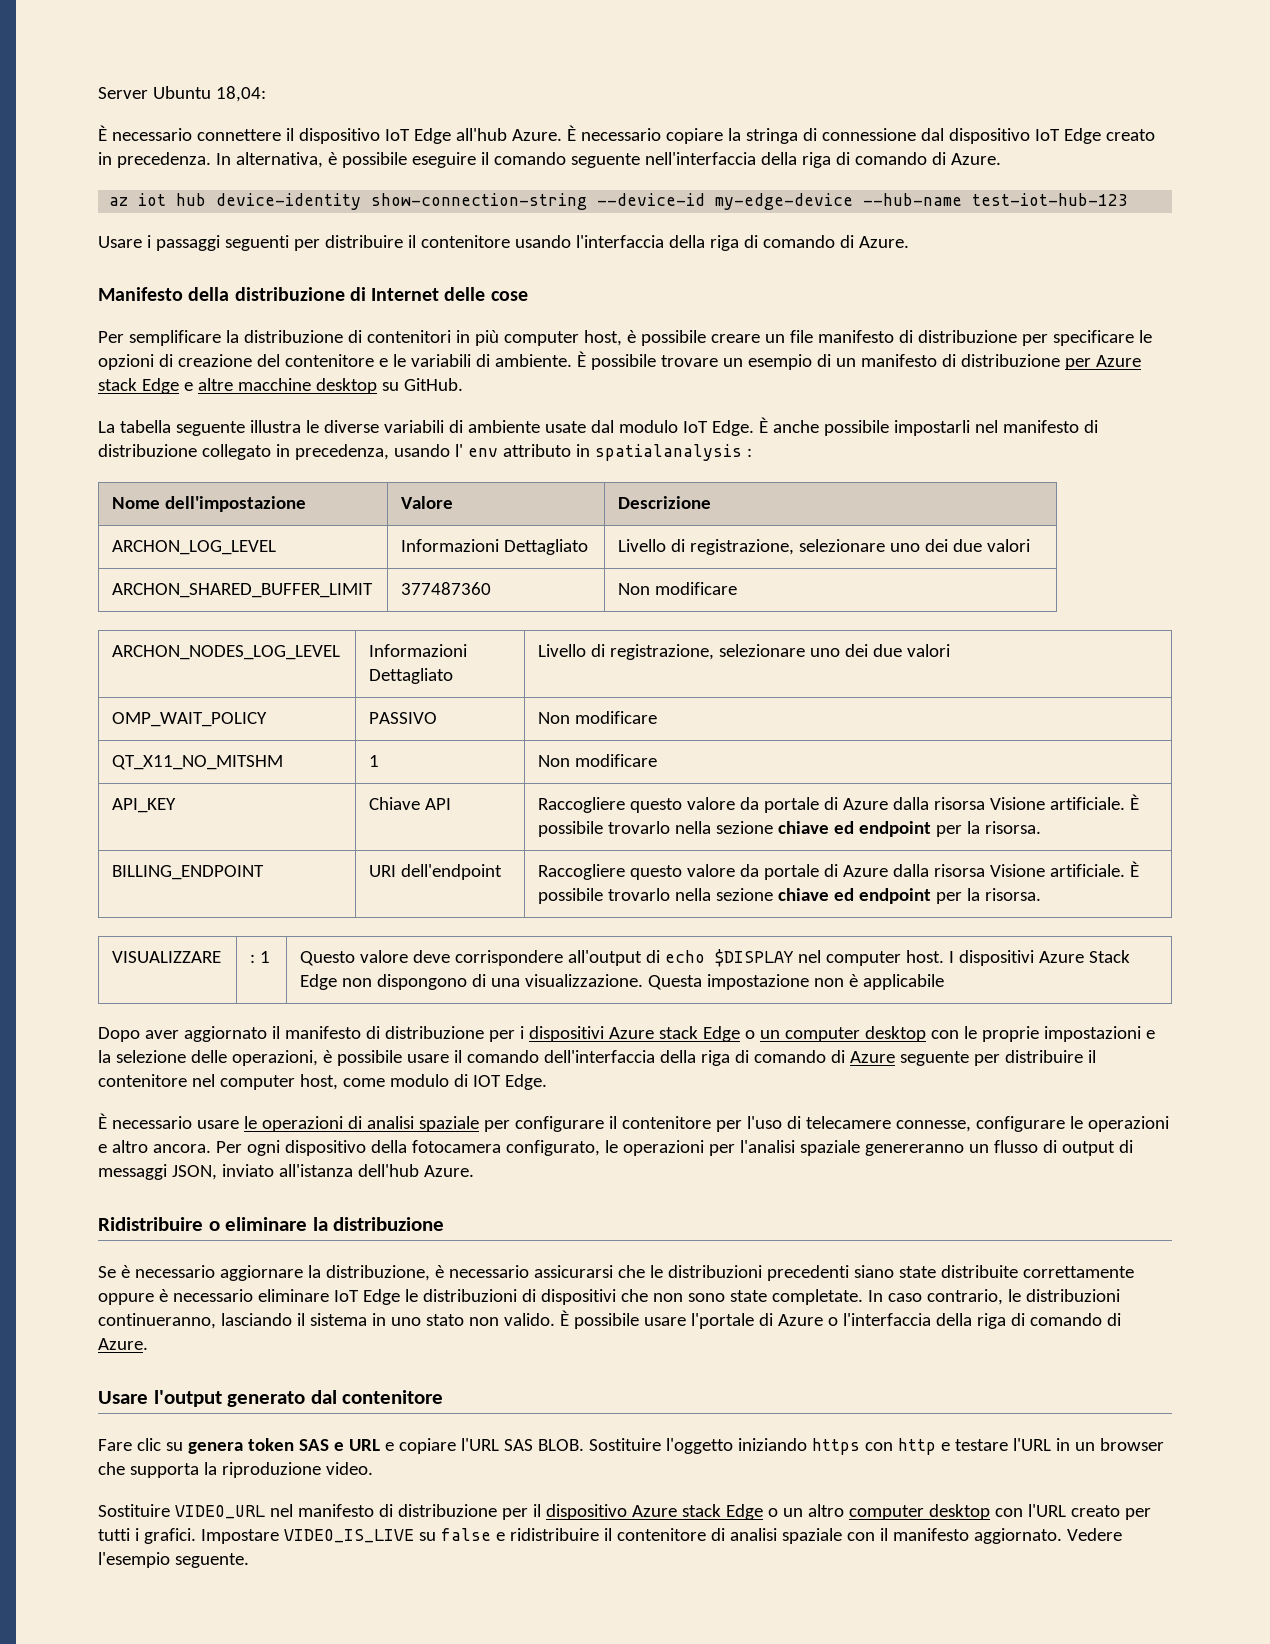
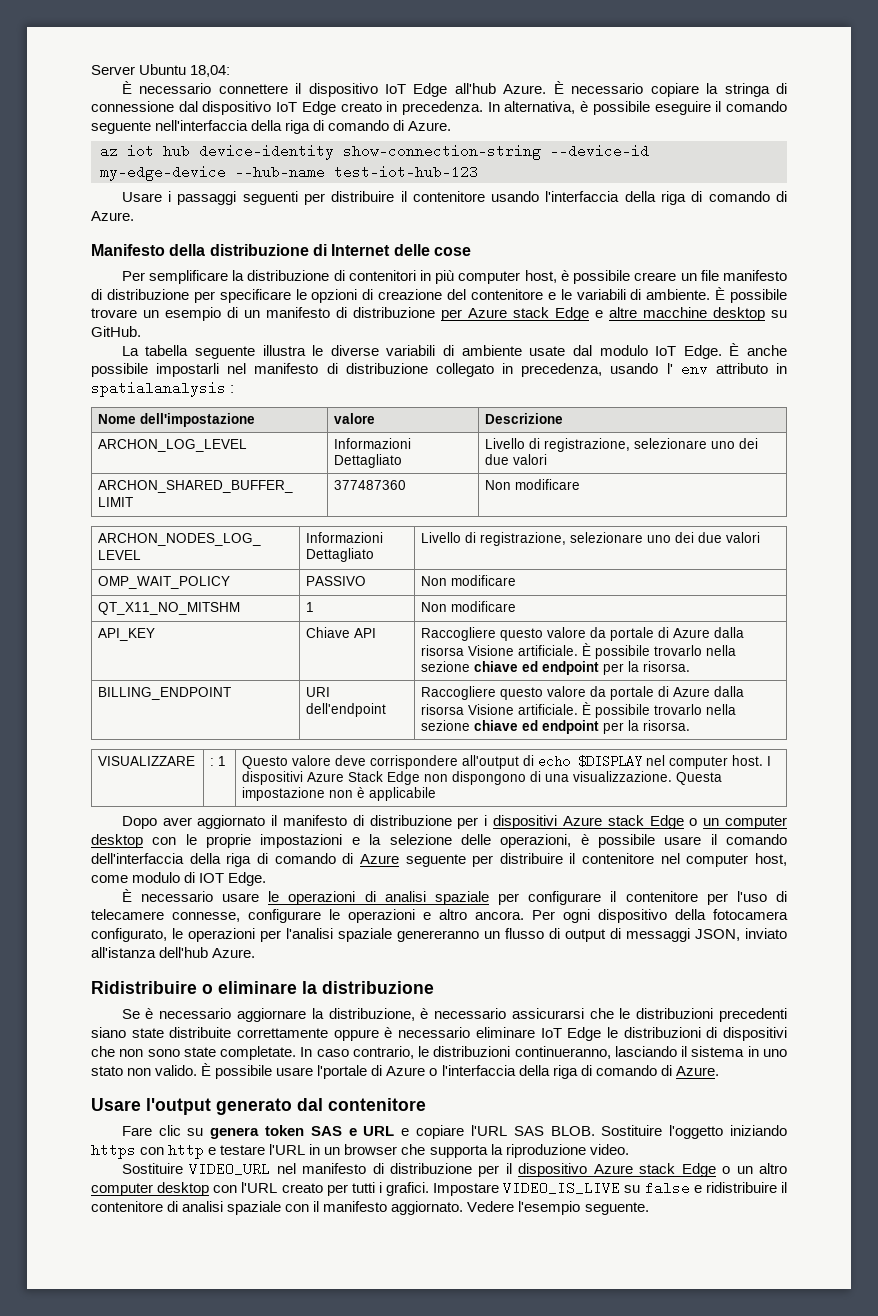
[401,496,454,509] Valore -> [334,413,376,424] valore

